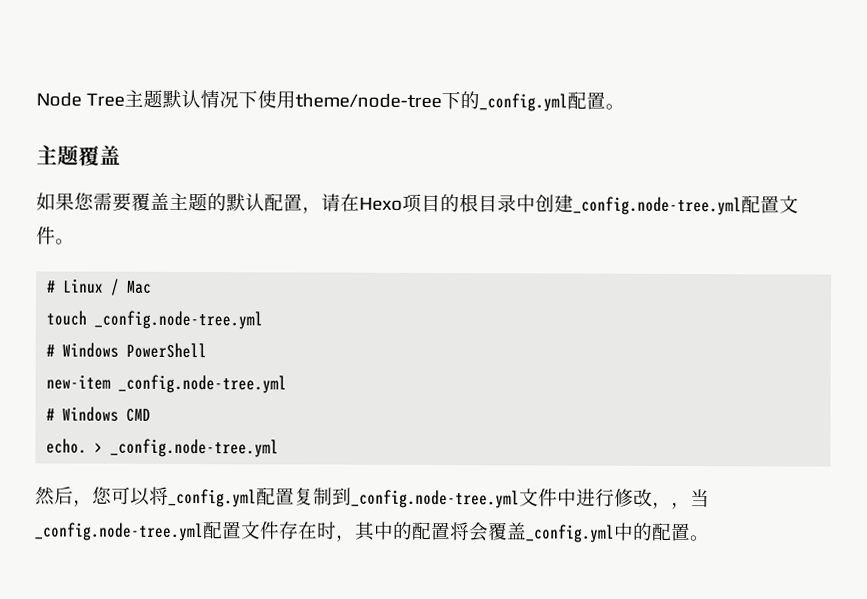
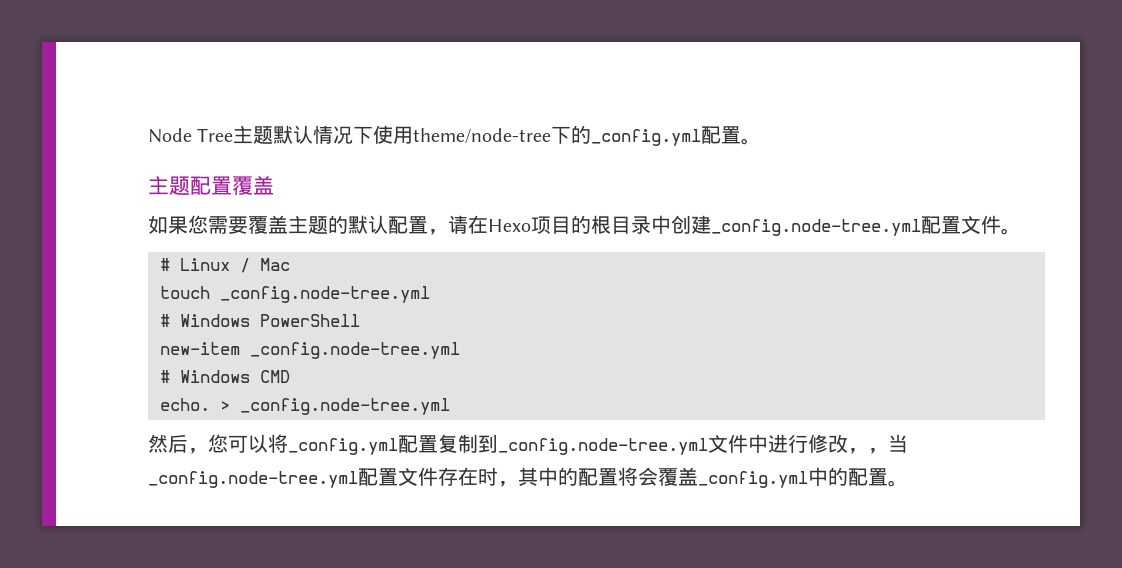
(79, 155) none -> [190,176,232,195] 配置

